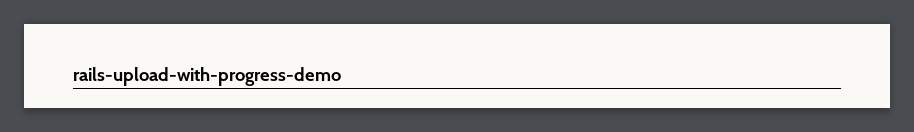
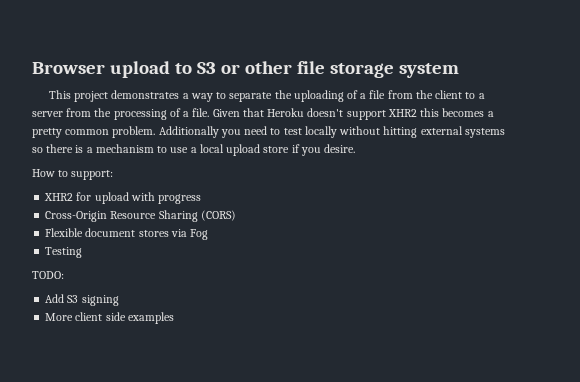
[73,67,341,86] rails-upload-with-progress-demo -> [32,61,459,78] [48,90,485,102] [32,108,494,120] [32,126,505,138] [32,144,356,156] [32,169,114,180] [44,192,202,204] [45,210,236,222] [45,228,209,240] [45,247,83,258] [32,271,64,279] [45,294,119,306] [45,312,174,324] Browser upload to S3 or other file storage system // This project demonstrates a way to separate the uploading of a file from the client to a server from the processing of a file. Given that Heroku doesn't support XHR2 this becomes a pretty common problem. Additionally you need to test locally without hitting external systems so there is a mechanism to use a local upload store if you desire. // How to support: // XHR2 for upload with progress // Cross-Origin Resource Sharing (CORS) // Flexible document stores via Fog // Testing // TODO: // Add S3 signing // More client side examples

